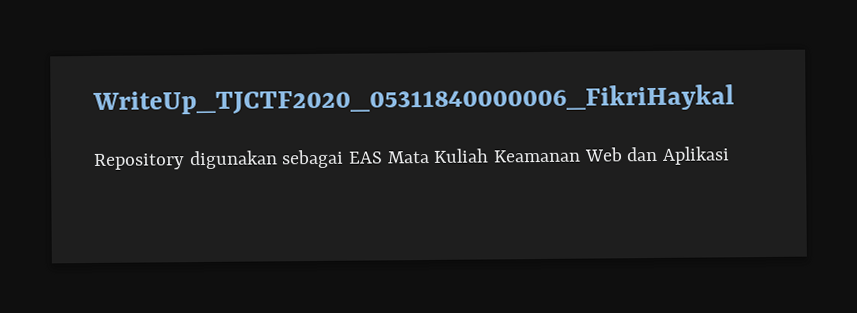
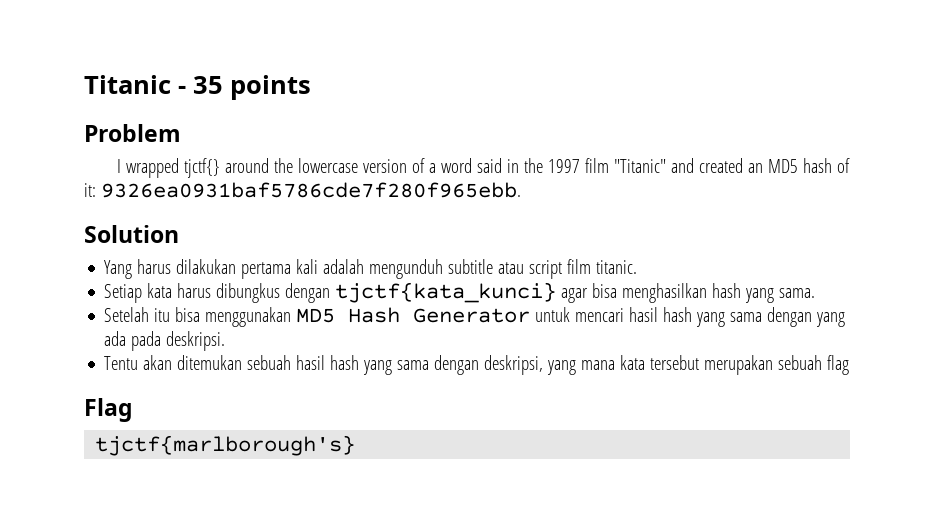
[92,84,735,115] [93,146,731,170] WriteUp_TJCTF2020_05311840000006_FikriHaykal // Repository digunakan sebagai EAS Mata Kuliah Keamanan Web dan Aplikasi -> [84,75,311,100] [84,124,181,142] [117,158,851,178] [84,182,521,198] [84,225,179,243] [104,259,638,279] [104,282,816,303] [104,307,846,327] [104,331,226,351] [104,355,850,375] [84,398,133,422] [95,435,356,456] Titanic - 35 points // Problem // I wrapped tjctf{} around the lowercase version of a word said in the 1997 film "Titanic" and created an MD5 hash of it: 9326ea0931baf5786cde7f280f965ebb. // Solution // Yang harus dilakukan pertama kali adalah mengunduh subtitle atau script film titanic. // Setiap kata harus dibungkus dengan tjctf{kata_kunci} agar bisa menghasilkan hash yang sama. // Setelah itu bisa menggunakan MD5 Hash Generator untuk mencari hasil hash yang sama dengan yang ada pada deskripsi. // Tentu akan ditemukan sebuah hasil hash yang sama dengan deskripsi, yang mana kata tersebut merupakan sebuah flag // Flag // tjctf{marlborough's}

